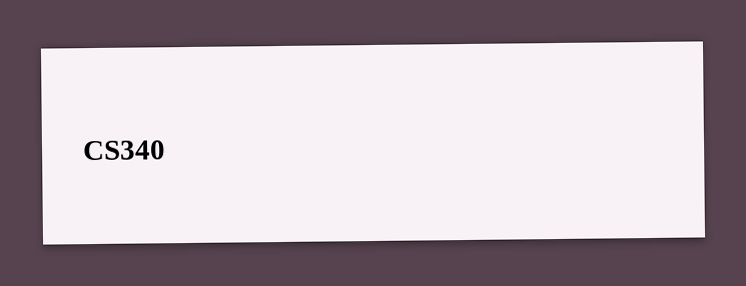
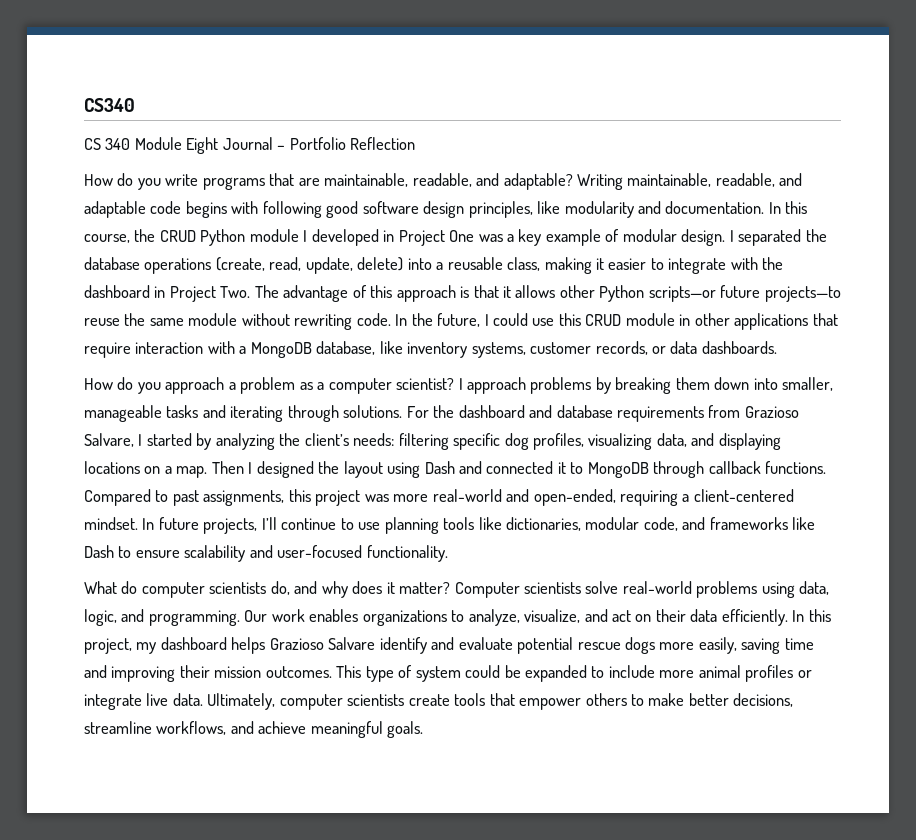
(166, 150) none -> [84,137,416,154] [84,173,803,190] [84,201,808,218] [84,229,827,246] [84,257,784,274] [84,285,841,302] [84,313,838,330] [84,341,777,358] [84,377,834,394] [84,405,799,422] [84,433,781,450] [84,461,827,478] [84,489,794,506] [84,517,816,534] [84,545,448,562] [84,581,830,598] [84,609,831,626] [84,637,814,654] [84,665,812,682] [84,693,794,710] [84,721,424,738] // CS 340 Module Eight Journal – Portfolio Reflection // How do you write programs that are maintainable, readable, and adaptable? Writing maintainable, readable, and adaptable code begins with following good software design principles, like modularity and documentation. In this course, the CRUD Python module I developed in Project One was a key example of modular design. I separated the database operations (create, read, update, delete) into a reusable class, making it easier to integrate with the dashboard in Project Two. The advantage of this approach is that it allows other Python scripts—or future projects—to reuse the same module without rewriting code. In the future, I could use this CRUD module in other applications that require interaction with a MongoDB database, like inventory systems, customer records, or data dashboards. // How do you approach a problem as a computer scientist? I approach problems by breaking them down into smaller, manageable tasks and iterating through solutions. For the dashboard and database requirements from Grazioso Salvare, I started by analyzing the client’s needs: filtering specific dog profiles, visualizing data, and displaying locations on a map. Then I designed the layout using Dash and connected it to MongoDB through callback functions. Compared to past assignments, this project was more real-world and open-ended, requiring a client-centered mindset. In future projects, I’ll continue to use planning tools like dictionaries, modular code, and frameworks like Dash to ensure scalability and user-focused functionality. // What do computer scientists do, and why does it matter? Computer scientists solve real-world problems using data, logic, and programming. Our work enables organizations to analyze, visualize, and act on their data efficiently. In this project, my dashboard helps Grazioso Salvare identify and evaluate potential rescue dogs more easily, saving time and improving their mission outcomes. This type of system could be expanded to include more animal profiles or integrate live data. Ultimately, computer scientists create tools that empower others to make better decisions, streamline workflows, and achieve meaningful goals.

